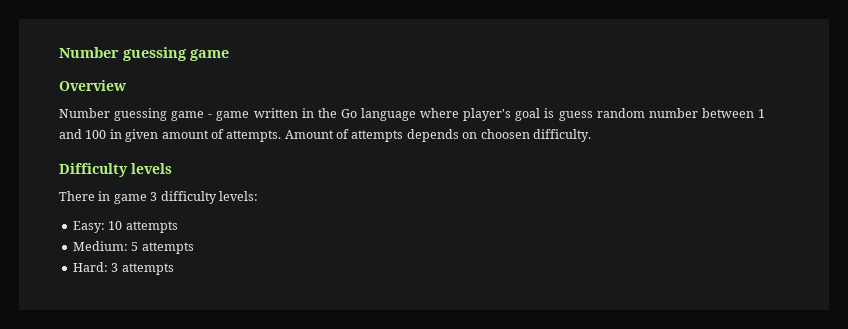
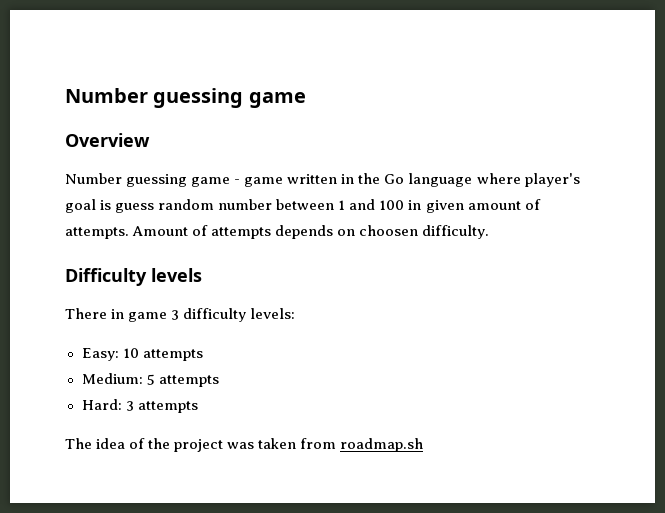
(174, 269) none -> [65,438,424,452] // The idea of the project was taken from roadmap.sh

